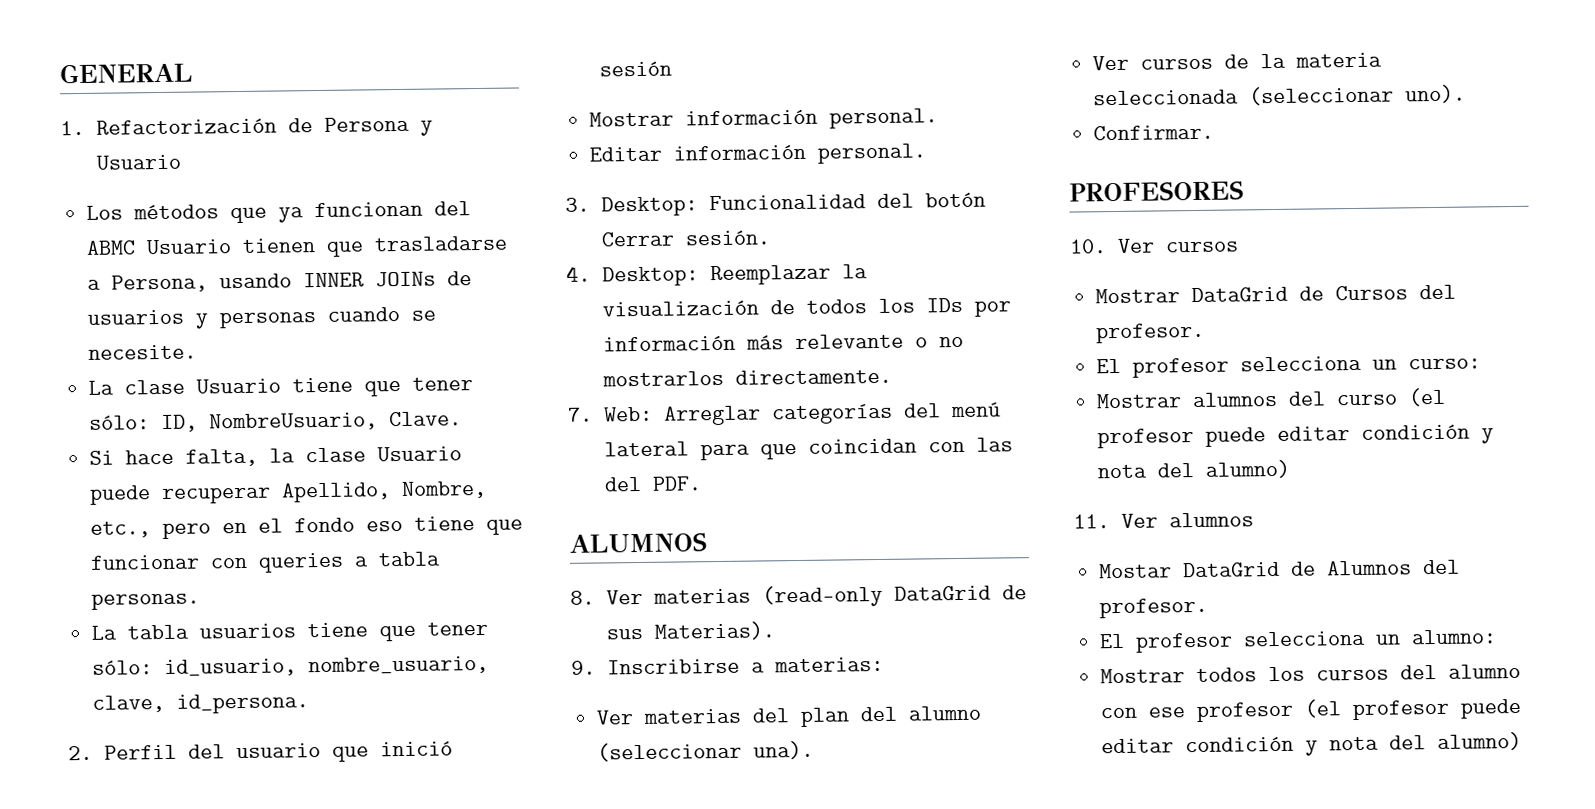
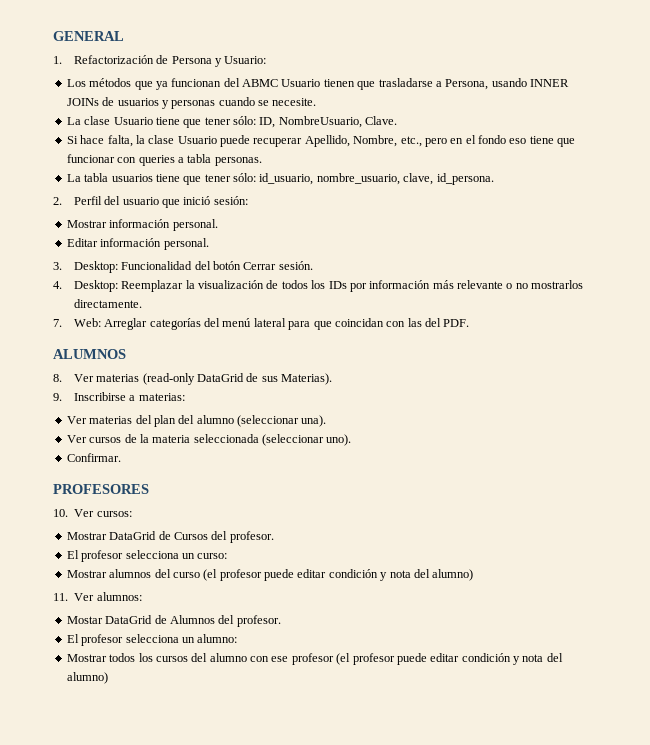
[95,154,181,170] Usuario -> [224,56,267,64] Usuario:
[598,61,672,77] sesión -> [213,196,248,205] sesión:
[1164,241,1239,253] cursos -> [96,511,132,517] cursos:
[1168,512,1254,528] alumnos -> [96,592,142,601] alumnos:

